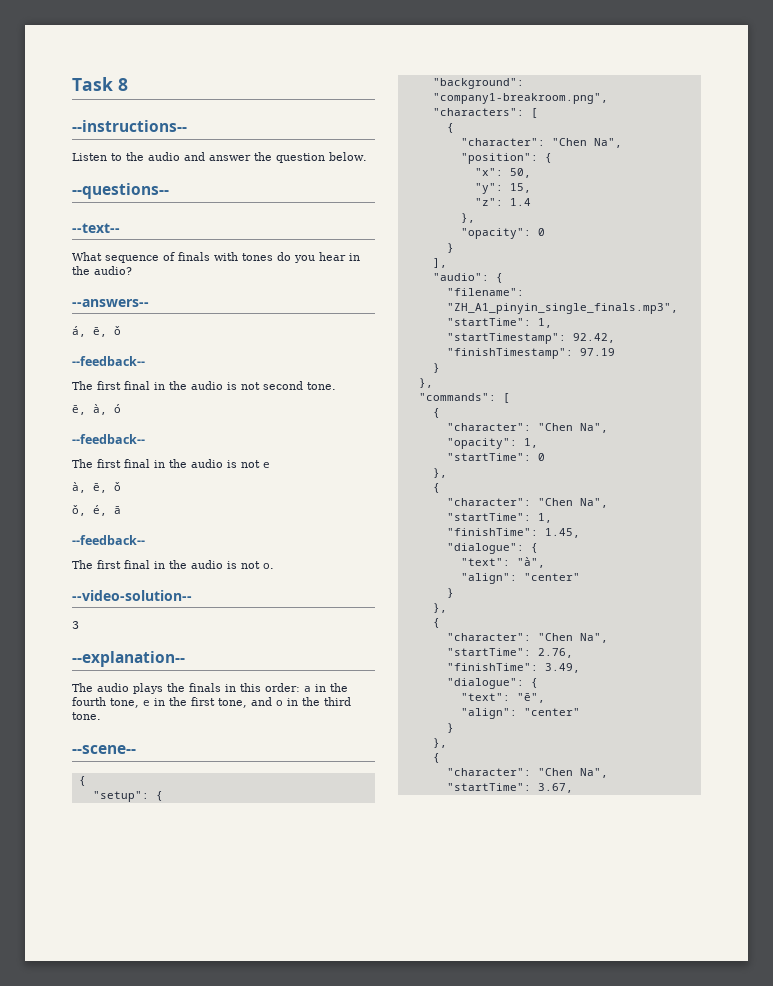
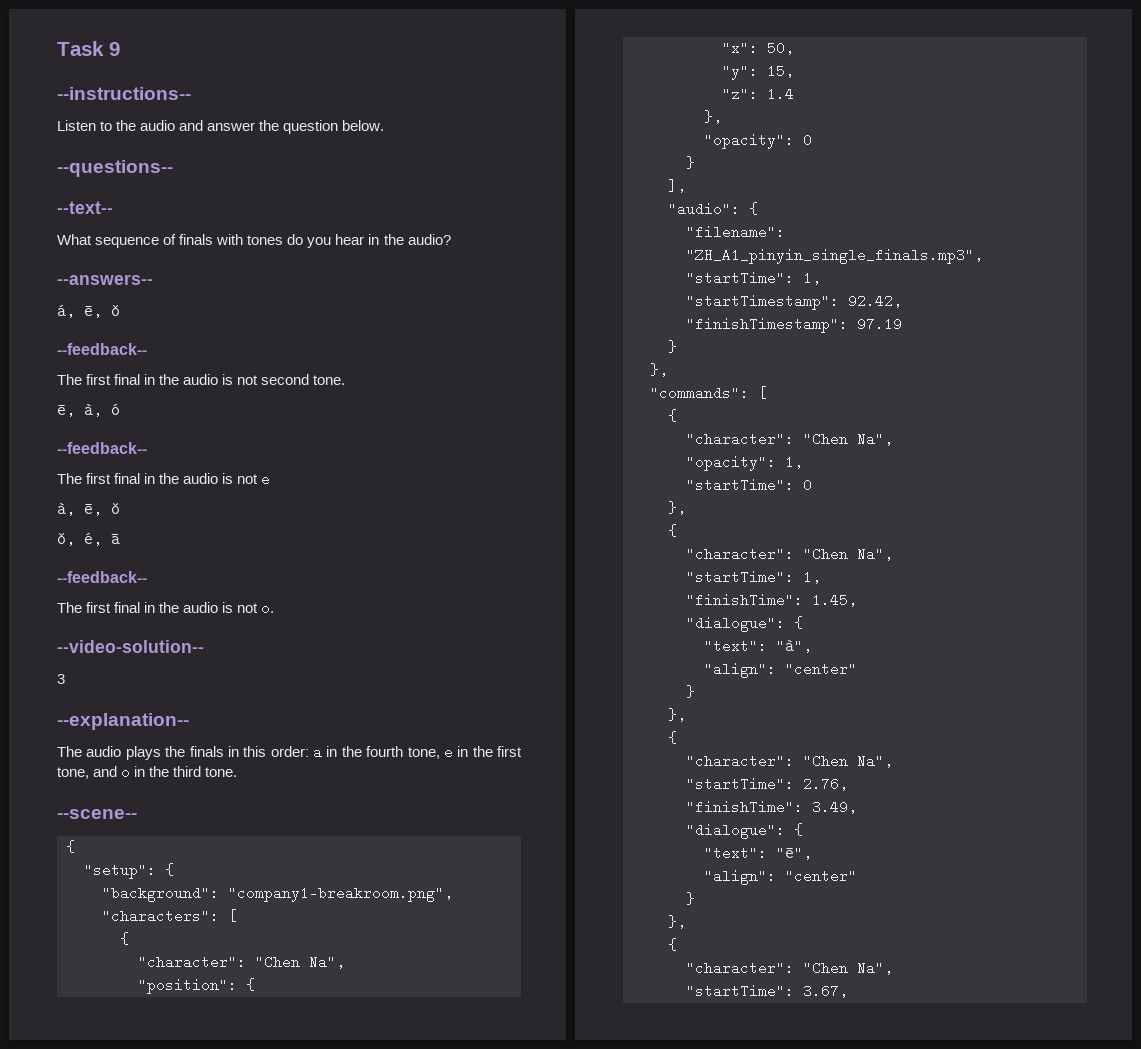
[118,78,128,91] 8 -> [109,42,120,56] 9

